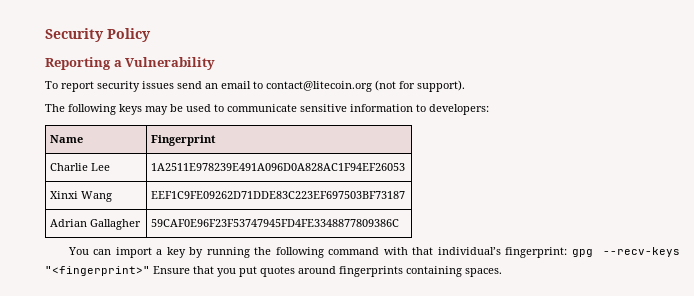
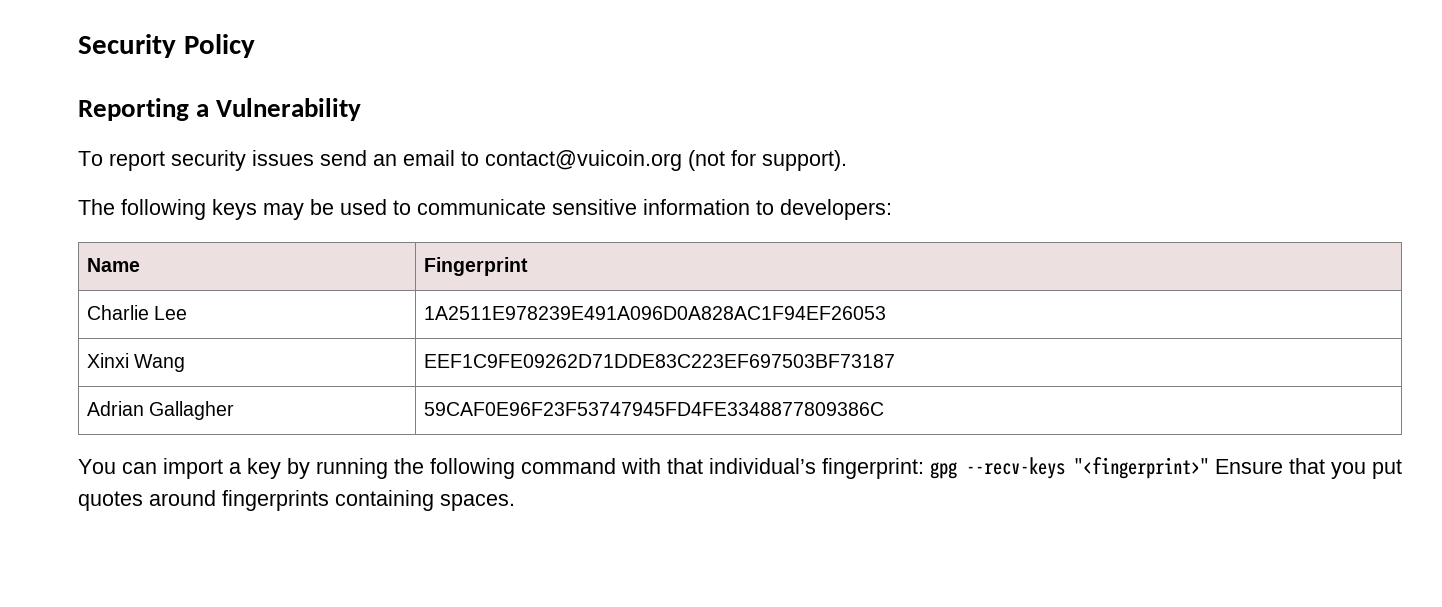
[266,81,372,92] contact@litecoin.org -> [485,150,682,171] contact@vuicoin.org

